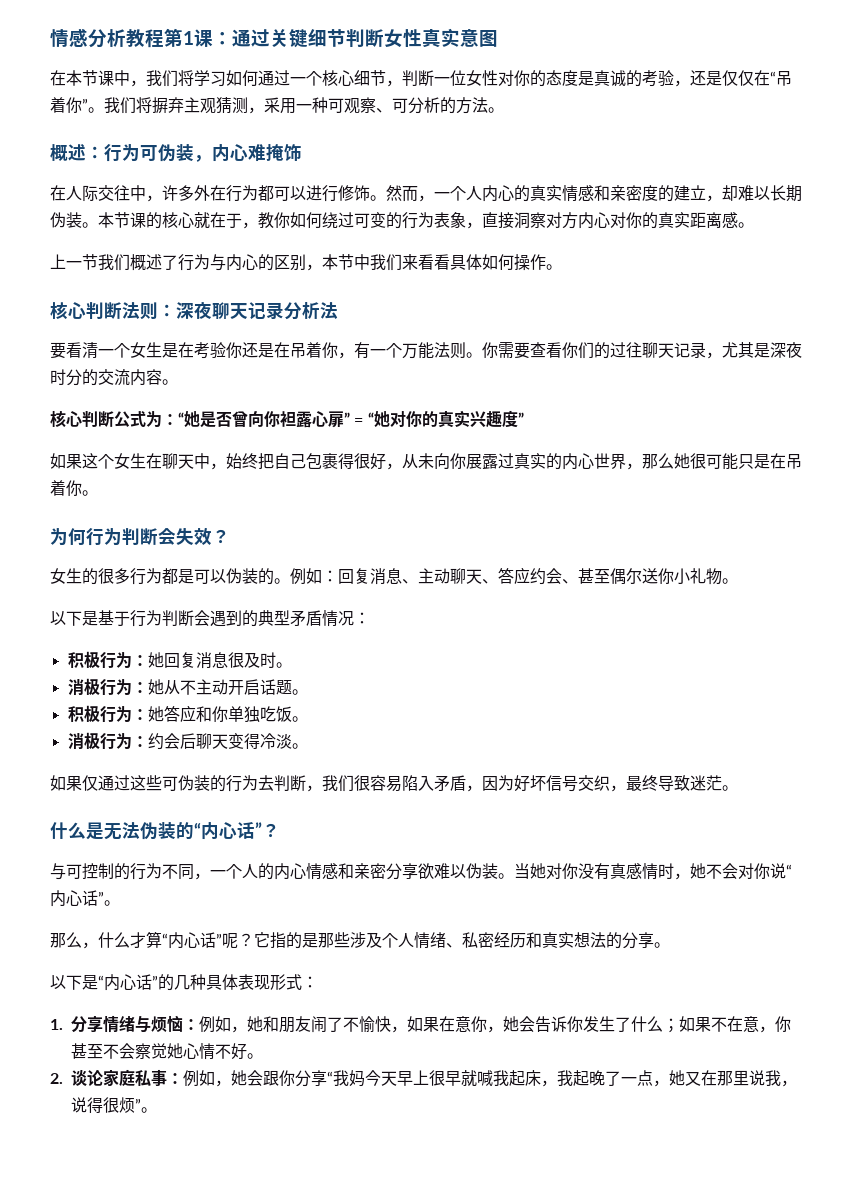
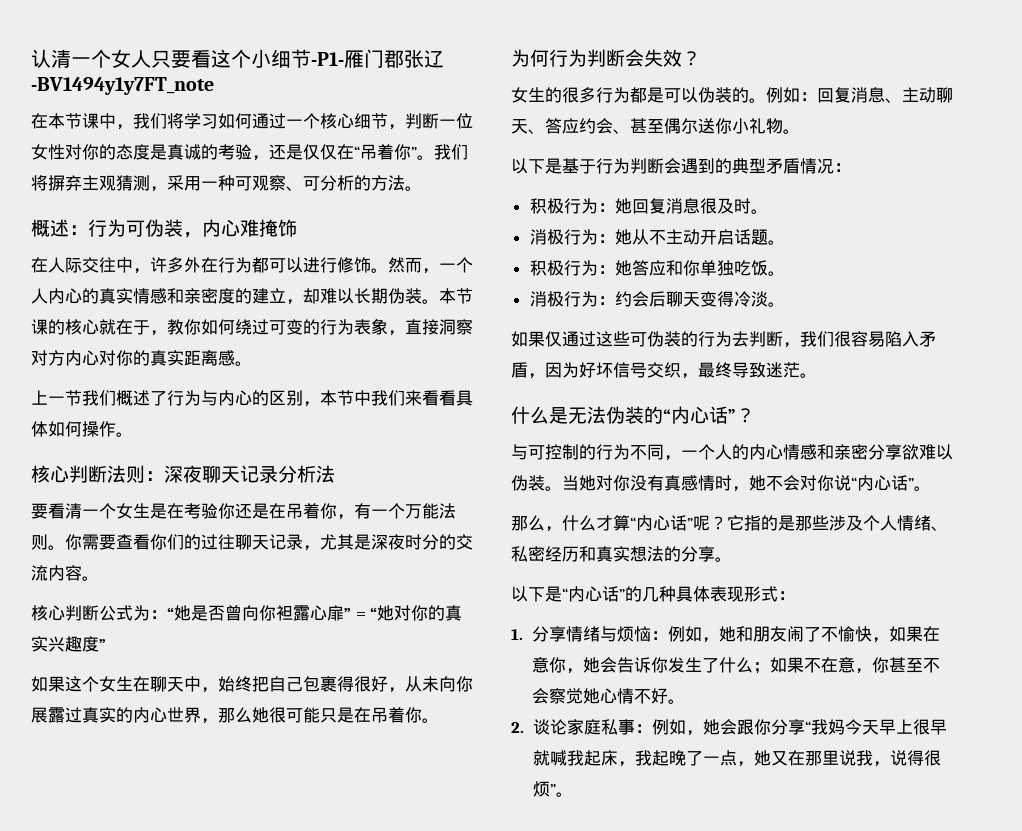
[50,28,498,48] 情感分析教程第1课：通过关键细节判断女性真实意图 -> [31,49,444,68] [31,77,214,95] 认清一个女人只要看这个小细节-P1-雁门郡张辽-BV1494y1y7FT_note

